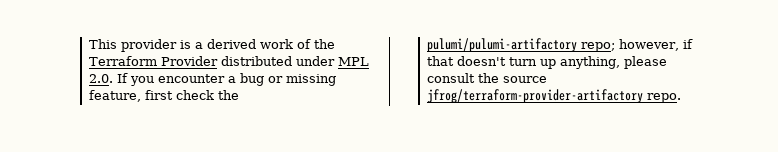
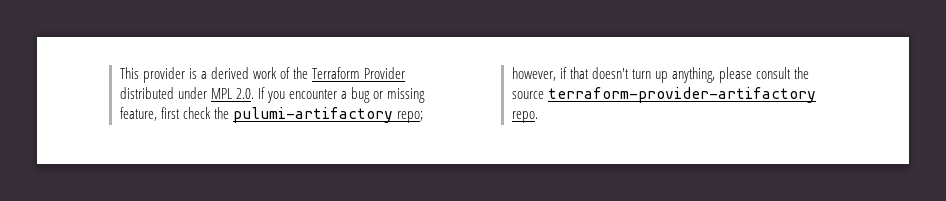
[427,38,578,52] pulumi/pulumi-artifactory -> [232,107,393,123] pulumi-artifactory
[427,89,644,103] jfrog/terraform-provider-artifactory -> [547,87,816,103] terraform-provider-artifactory

